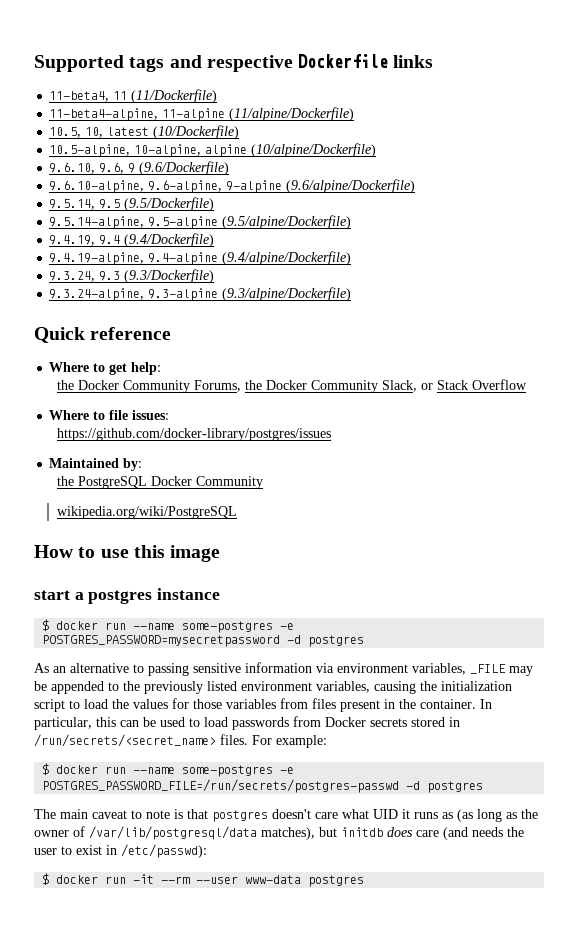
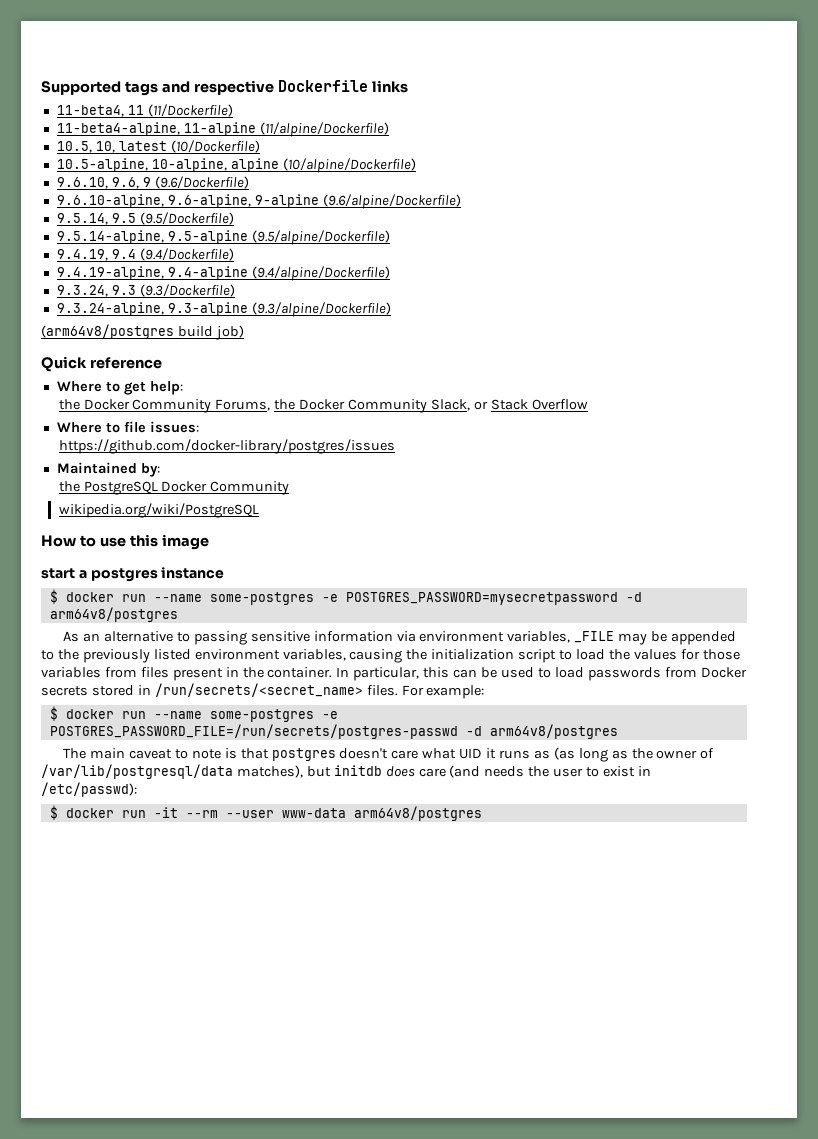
(352, 294) none -> [41,324,244,340] // (arm64v8/postgres build job)
[308,635,365,647] postgres -> [49,607,178,622] arm64v8/postgres
[427,781,484,793] postgres -> [489,724,618,739] arm64v8/postgres
[308,875,365,887] postgres -> [353,806,482,821] arm64v8/postgres

